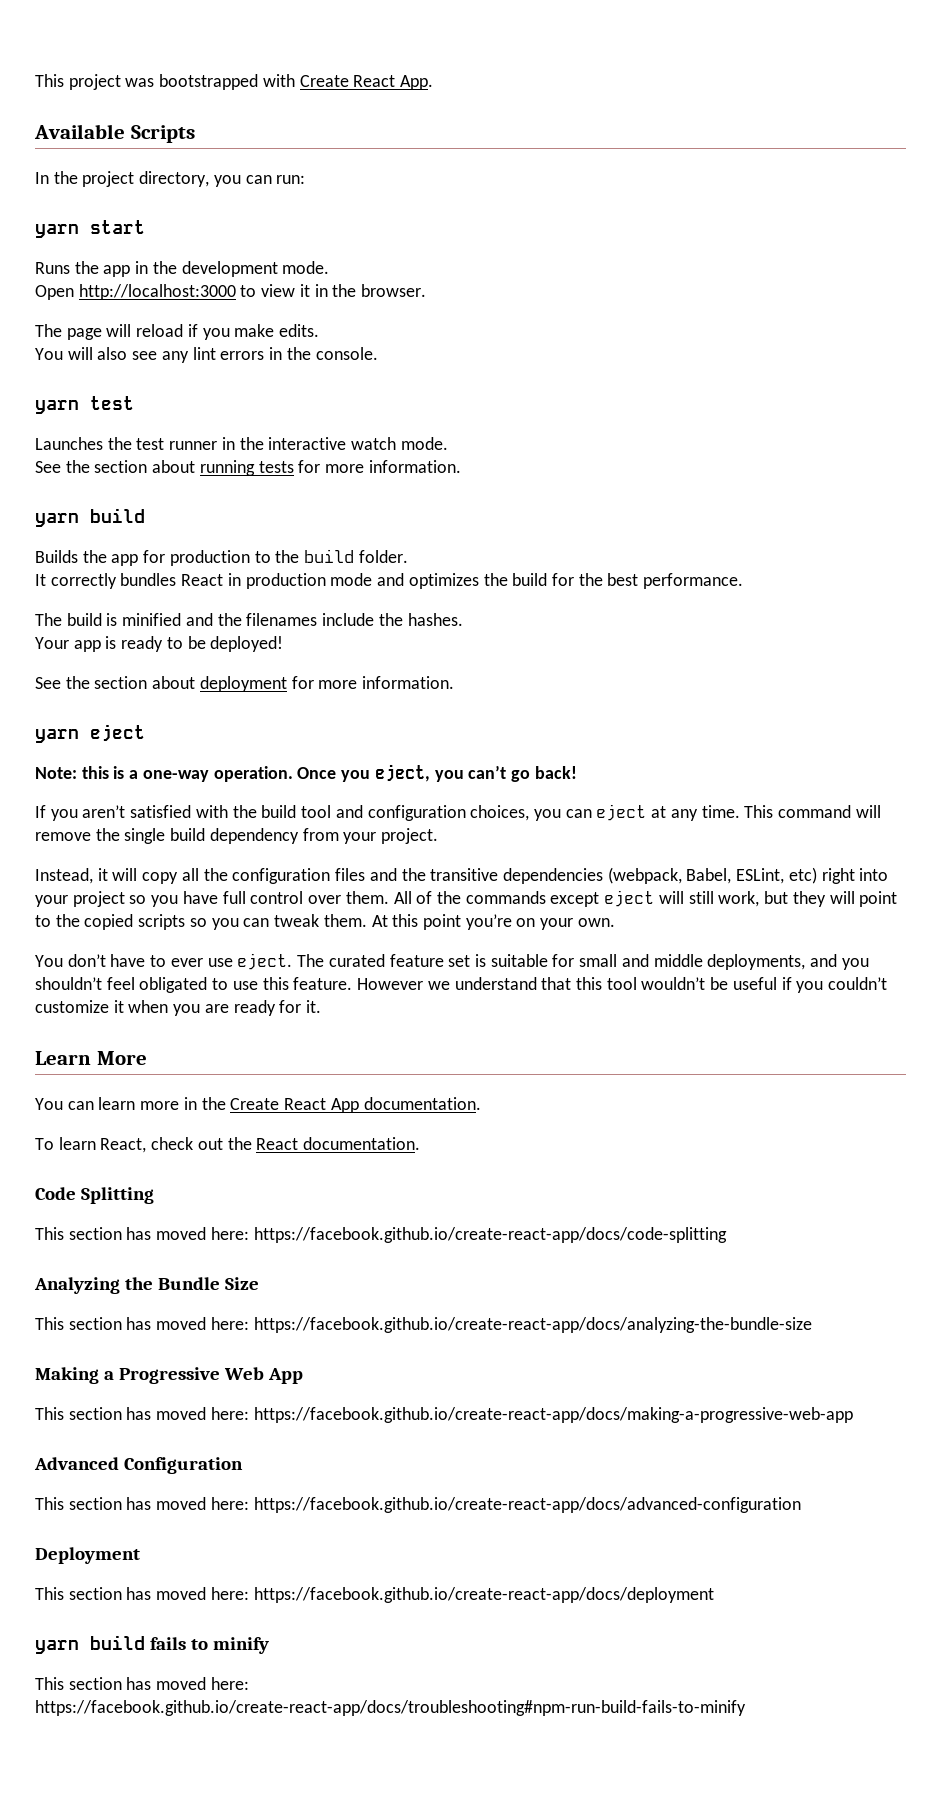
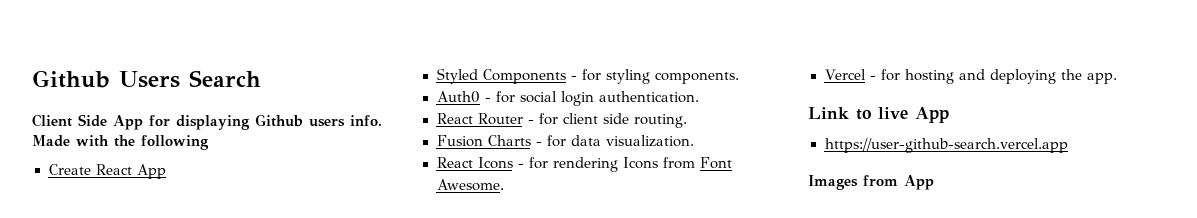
[35,74,434,90] [34,124,195,143] [35,171,306,187] [35,220,145,238] [35,261,330,277] [35,284,427,300] [35,324,320,340] [35,347,378,363] [35,396,134,414] [35,437,448,450] [35,460,461,476] [35,508,145,527] [35,549,408,566] [35,573,744,589] [35,613,463,626] [35,636,284,652] [35,676,455,692] [35,724,145,743] [35,764,577,782] [35,804,881,821] [35,828,439,844] [35,867,889,884] [35,890,898,907] [35,914,615,930] [35,953,869,970] [35,977,888,993] [35,1000,322,1016] [35,1051,147,1065] [35,1097,481,1113] [35,1137,421,1153] [35,1187,154,1204] [35,1227,727,1243] [34,1277,259,1294] [35,1317,812,1333] [35,1367,303,1384] [35,1407,853,1423] [34,1457,243,1474] [35,1497,801,1513] [35,1547,140,1564] [35,1587,714,1603] [35,1635,269,1654] [35,1677,249,1690] [35,1700,746,1716] This project was bootstrapped with Create React App. // Available Scripts // In the project directory, you can run: // yarn start // Runs the app in the development mode. // Open http://localhost:3000 to view it in the browser. // The page will reload if you make edits. // You will also see any lint errors in the console. // yarn test // Launches the test runner in the interactive watch mode. // See the section about running tests for more information. // yarn build // Builds the app for production to the build folder. // It correctly bundles React in production mode and optimizes the build for the best performance. // The build is minified and the filenames include the hashes. // Your app is ready to be deployed! // See the section about deployment for more information. // yarn eject // Note: this is a one-way operation. Once you eject, you can’t go back! // If you aren’t satisfied with the build tool and configuration choices, you can eject at any time. This command will remove the single build dependency from your project. // Instead, it will copy all the configuration files and the transitive dependencies (webpack, Babel, ESLint, etc) right into your project so you have full control over them. All of the commands except eject will still work, but they will point to the copied scripts so you can tweak them. At this point you’re on your own. // You don’t have to ever use eject. The curated feature set is suitable for small and middle deployments, and you shouldn’t feel obligated to use this feature. However we understand that this tool wouldn’t be useful if you couldn’t customize it when you are ready for it. // Learn More // You can learn more in the Create React App documentation. // To learn React, check out the React documentation. // Code Splitting // This section has moved here: https://facebook.github.io/create-react-app/docs/code-splitting // Analyzing the Bundle Size // This section has moved here: https://facebook.github.io/create-react-app/docs/analyzing-the-bundle-size // Making a Progressive Web App // This section has moved here: https://facebook.github.io/create-react-app/docs/making-a-progressive-web-app // Advanced Configuration // This section has moved here: https://facebook.github.io/create-react-app/docs/advanced-configuration // Deployment // This section has moved here: https://facebook.github.io/create-react-app/docs/deployment // yarn build fails to minify // This section has moved here: https://facebook.github.io/create-react-app/docs/troubleshooting#npm-run-build-fails-to-minify -> [32,70,261,88] [32,114,382,130] [32,135,209,150] [48,164,166,179] [436,68,739,84] [436,91,699,106] [436,113,687,128] [436,135,694,147] [436,157,732,172] [436,179,505,191] [824,69,1118,84] [808,107,949,123] [824,138,1068,153] [808,175,934,190] Github Users Search // Client Side App for displaying Github users info. Made with the following // Create React App // Styled Components - for styling components. // Auth0 - for social login authentication. // React Router - for client side routing. // Fusion Charts - for data visualization. // React Icons - for rendering Icons from Font Awesome. // Vercel - for hosting and deploying the app. // Link to live App // https://user-github-search.vercel.app // Images from App

